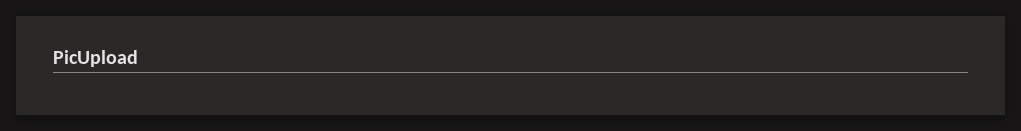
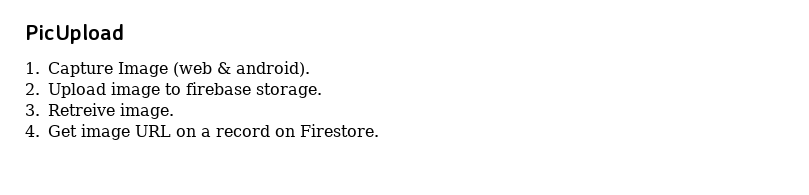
(138, 58) none -> [25,61,310,77] [25,82,322,98] [25,103,174,119] [25,124,379,140] // 1. Capture Image (web & android). // 2. Upload image to firebase storage. // 3. Retreive image. // 4. Get image URL on a record on Firestore.

